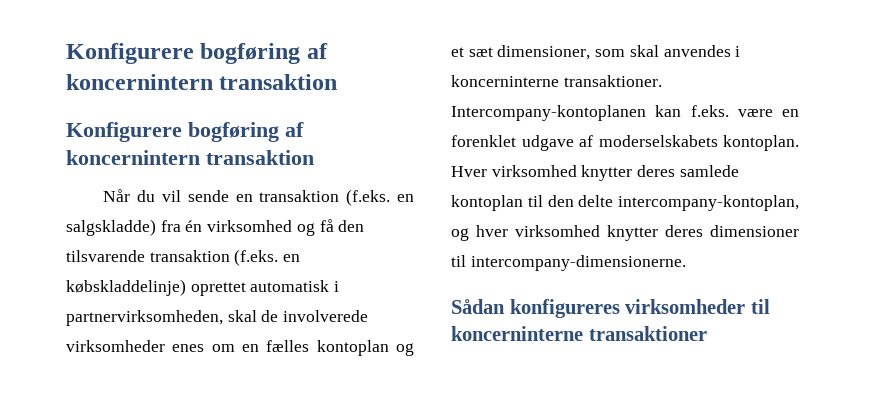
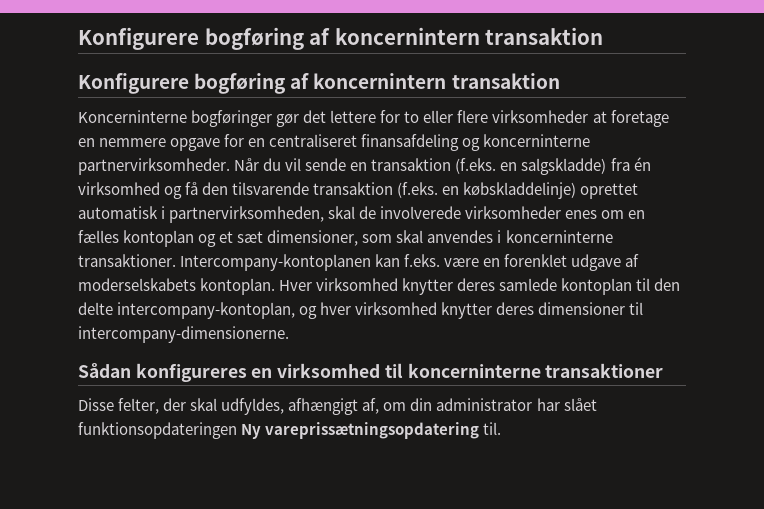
(314, 157) none -> [78,110,669,127] [78,134,591,151] [78,158,230,175] Koncerninterne bogføringer gør det lettere for to eller flere virksomheder at foretage en nemmere opgave for en centraliseret finansafdeling og koncerninterne partnervirksomheder.
[625,299,746,314] virksomheder -> [251,363,381,378] en virksomhed
(707, 333) none -> [78,398,597,415] [78,422,502,439] // Disse felter, der skal udfyldes, afhængigt af, om din administrator har slået funktionsopdateringen Ny vareprissætningsopdatering til.

